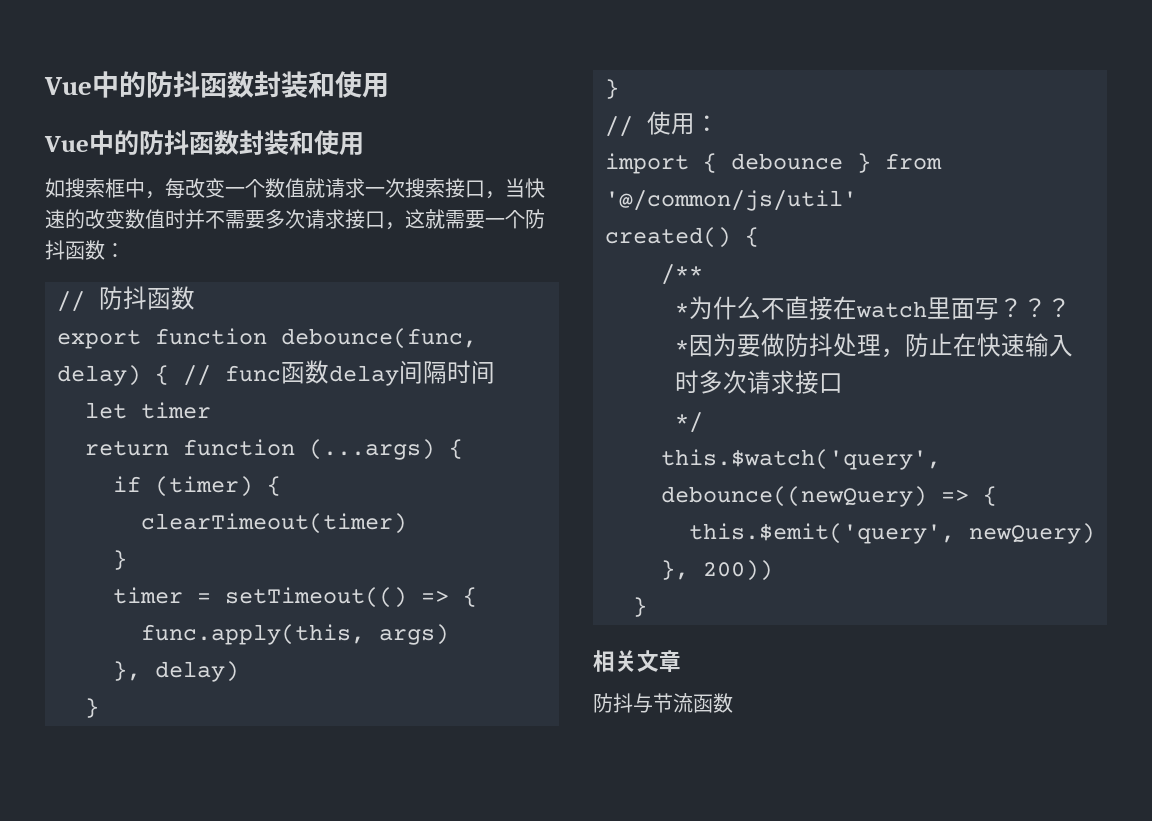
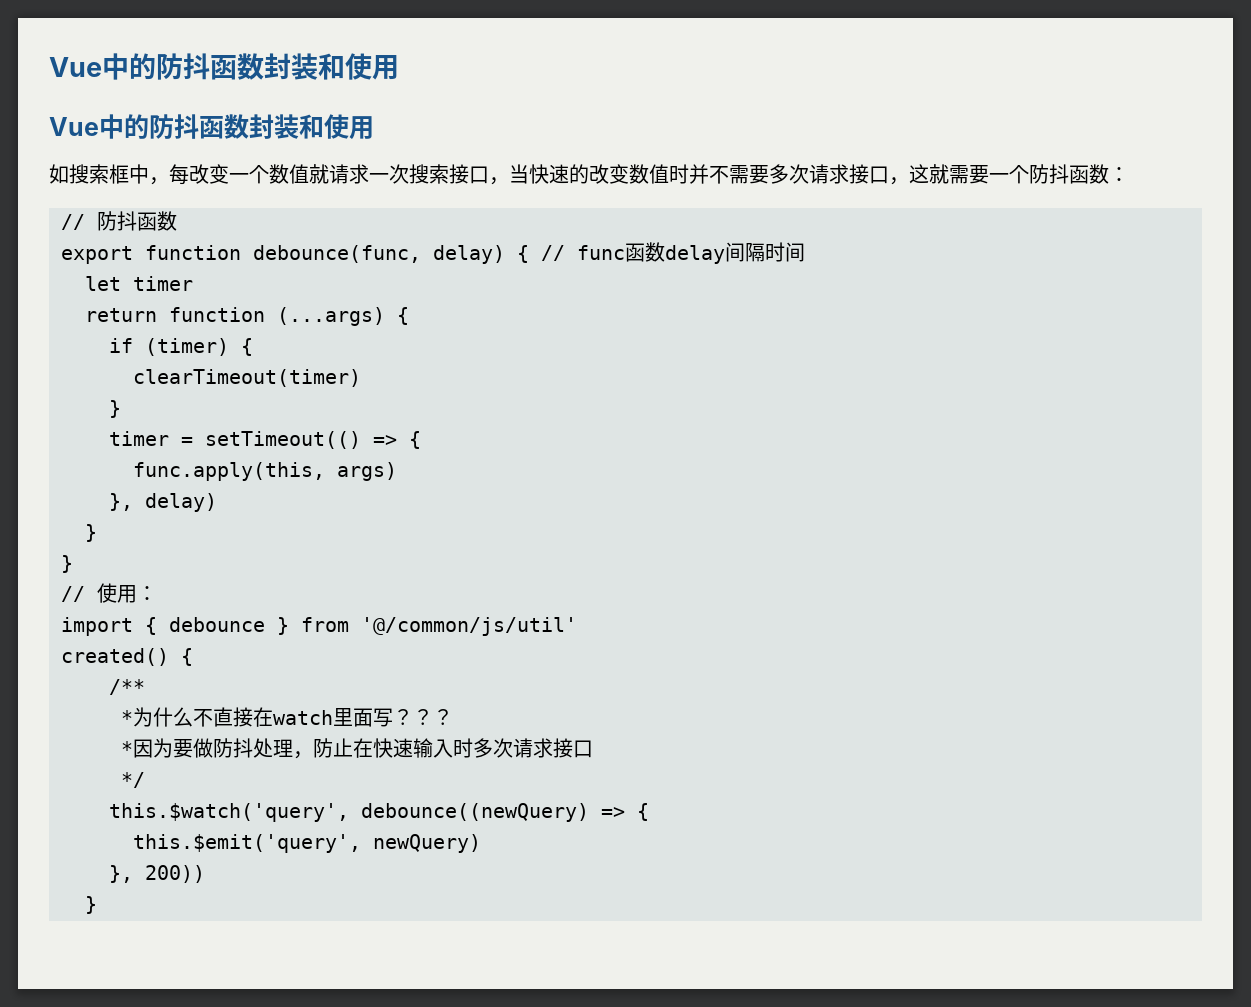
[593,650,681,672] [593,693,733,713] // 相关文章 // 防抖与节流函数 -> (97, 905) none

